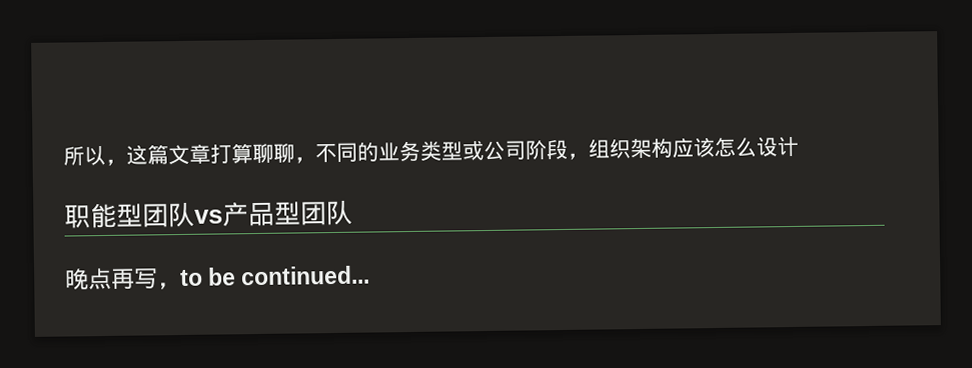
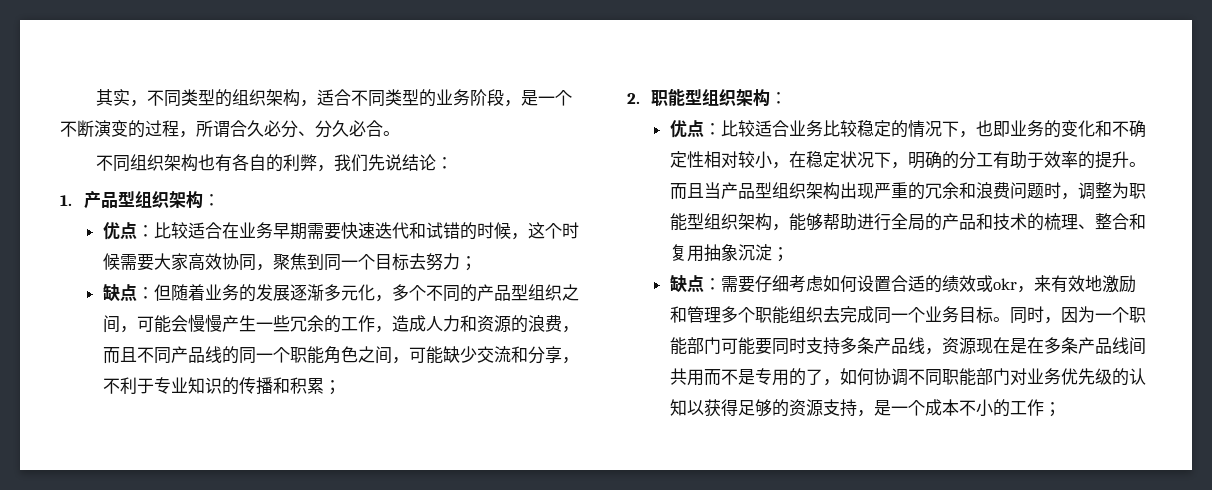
[63,136,799,166] [64,199,353,229] [65,265,371,290] 所以，这篇文章打算聊聊，不同的业务类型或公司阶段，组织架构应该怎么设计 // 职能型团队vs产品型团队 // 晚点再写，to be continued... -> [96,89,573,107] [60,120,400,138] [96,154,454,172] [60,191,220,209] [102,222,579,240] [102,253,477,271] [102,284,579,302] [102,314,579,333] [102,346,579,364] [102,377,341,395] [627,88,787,106] [669,120,1146,138] [669,151,1146,169] [669,182,1146,200] [669,213,1146,231] [669,244,789,262] [669,275,1136,293] [669,306,1146,324] [669,337,1146,355] [669,368,1146,386] [669,399,1061,417] 其实，不同类型的组织架构，适合不同类型的业务阶段，是一个不断演变的过程，所谓合久必分、分久必合。 // 不同组织架构也有各自的利弊，我们先说结论： // 1.产品型组织架构： // 优点：比较适合在业务早期需要快速迭代和试错的时候，这个时候需要大家高效协同，聚焦到同一个目标去努力； // 缺点：但随着业务的发展逐渐多元化，多个不同的产品型组织之间，可能会慢慢产生一些冗余的工作，造成人力和资源的浪费，而且不同产品线的同一个职能角色之间，可能缺少交流和分享，不利于专业知识的传播和积累； // 2.职能型组织架构： // 优点：比较适合业务比较稳定的情况下，也即业务的变化和不确定性相对较小，在稳定状况下，明确的分工有助于效率的提升。而且当产品型组织架构出现严重的冗余和浪费问题时，调整为职能型组织架构，能够帮助进行全局的产品和技术的梳理、整合和复用抽象沉淀； // 缺点：需要仔细考虑如何设置合适的绩效或okr，来有效地激励和管理多个职能组织去完成同一个业务目标。同时，因为一个职能部门可能要同时支持多条产品线，资源现在是在多条产品线间共用而不是专用的了，如何协调不同职能部门对业务优先级的认知以获得足够的资源支持，是一个成本不小的工作；

